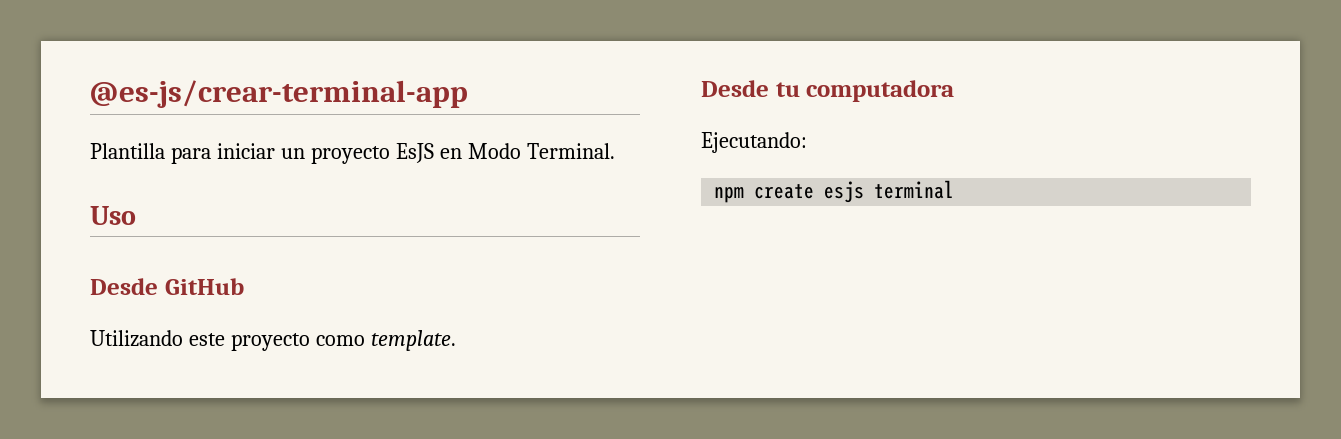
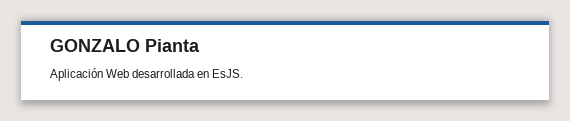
[90,80,468,108] [90,143,615,164] [90,206,136,225] [90,278,244,295] [90,330,456,351] [701,80,955,102] [701,132,807,153] [714,180,955,203] @es-js/crear-terminal-app // Plantilla para iniciar un proyecto EsJS en Modo Terminal. // Uso // Desde GitHub // Utilizando este proyecto como template. // Desde tu computadora // Ejecutando: // npm create esjs terminal -> [50,39,200,52] [50,68,244,81] GONZALO Pianta // Aplicación Web desarrollada en EsJS.

